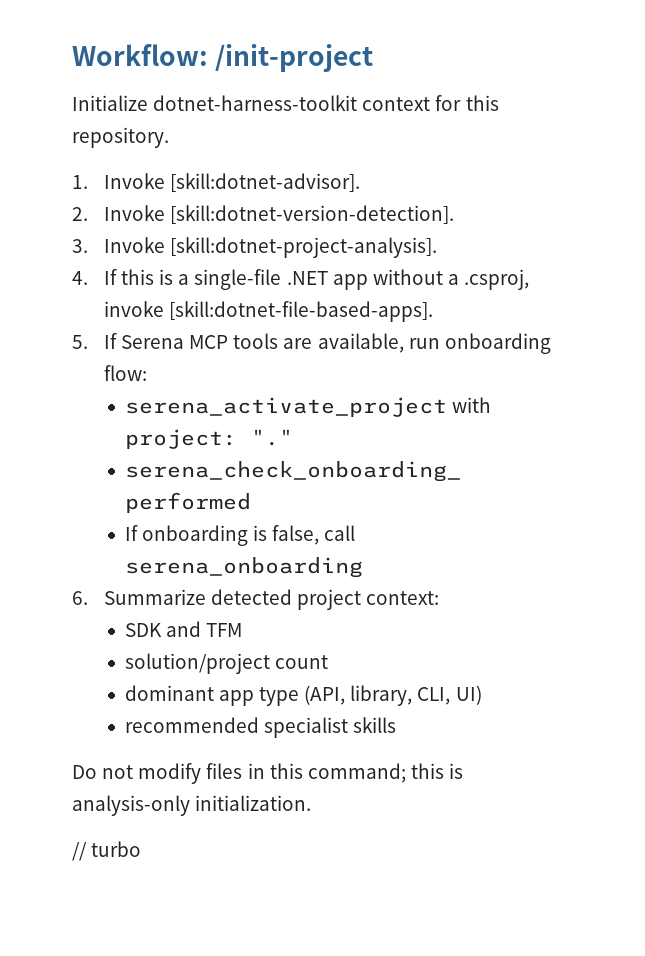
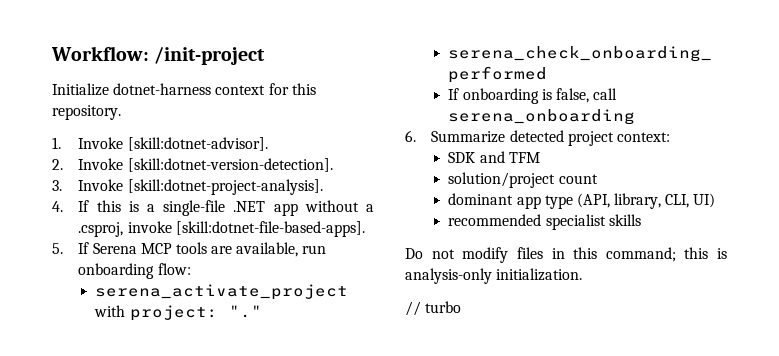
[153,95,358,111] dotnet-harness-toolkit -> [113,83,212,95] dotnet-harness

